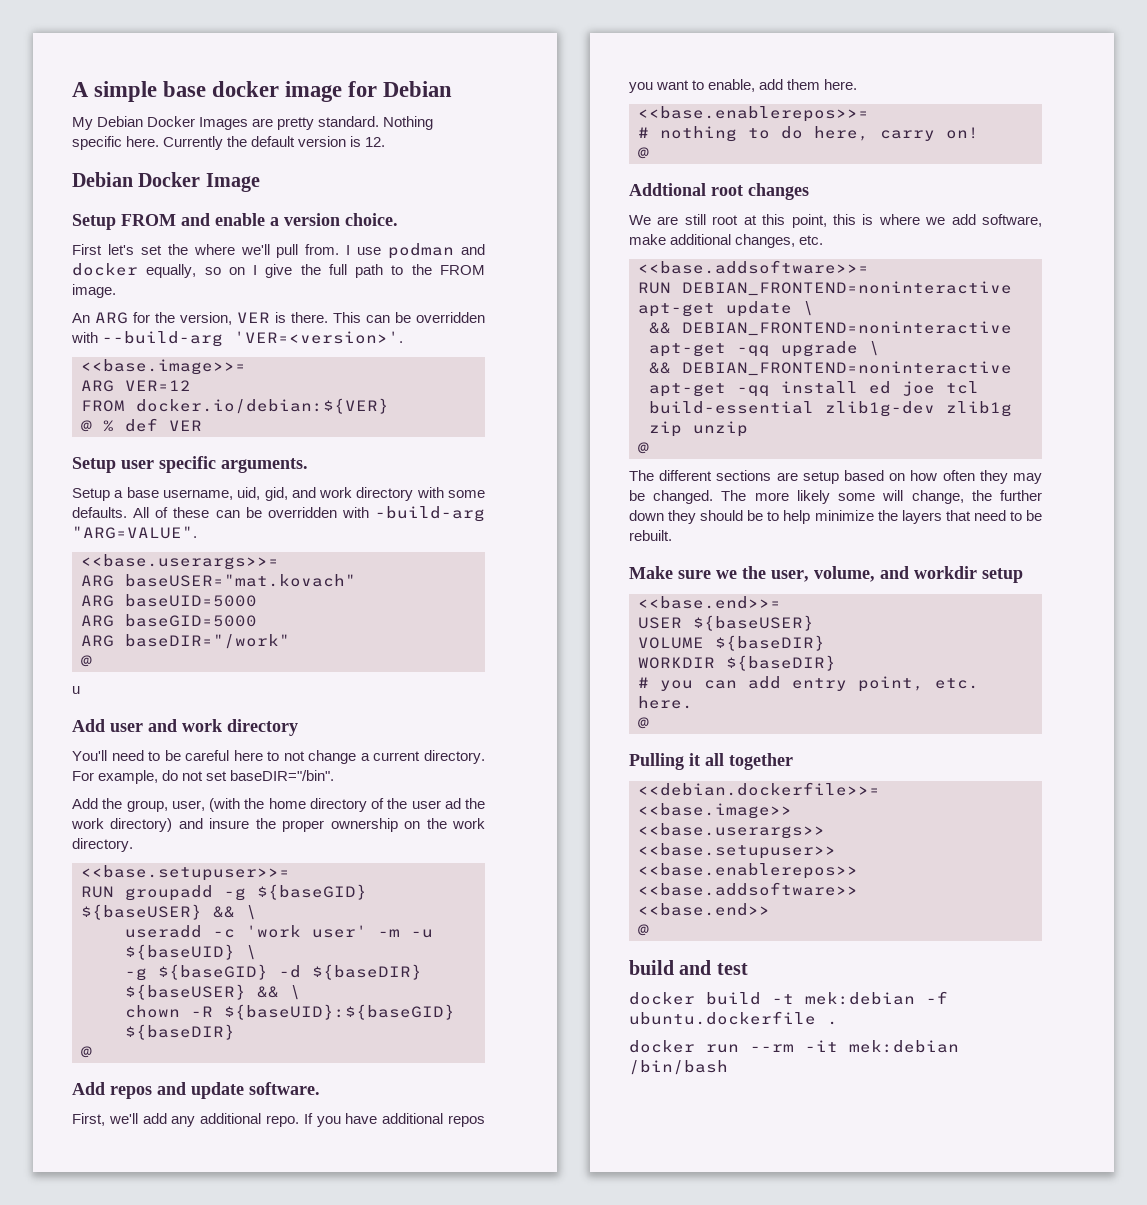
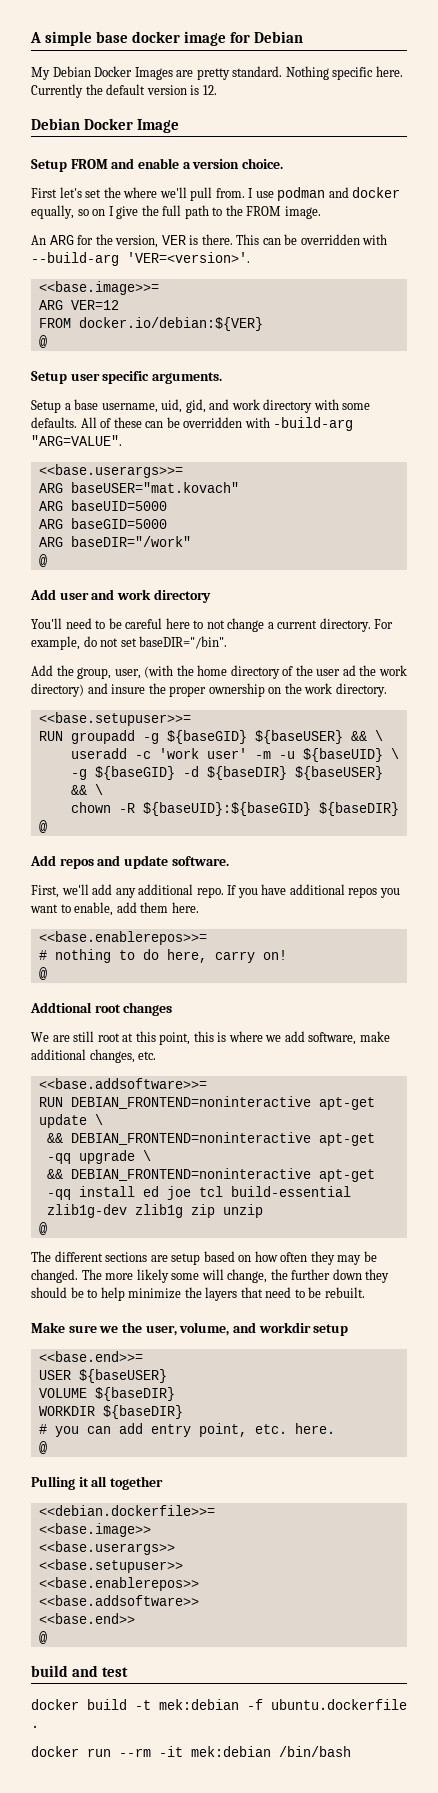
[103,418,202,432] % def VER -> (47, 341) none
[72,686,80,694] // u -> (47, 560) none

